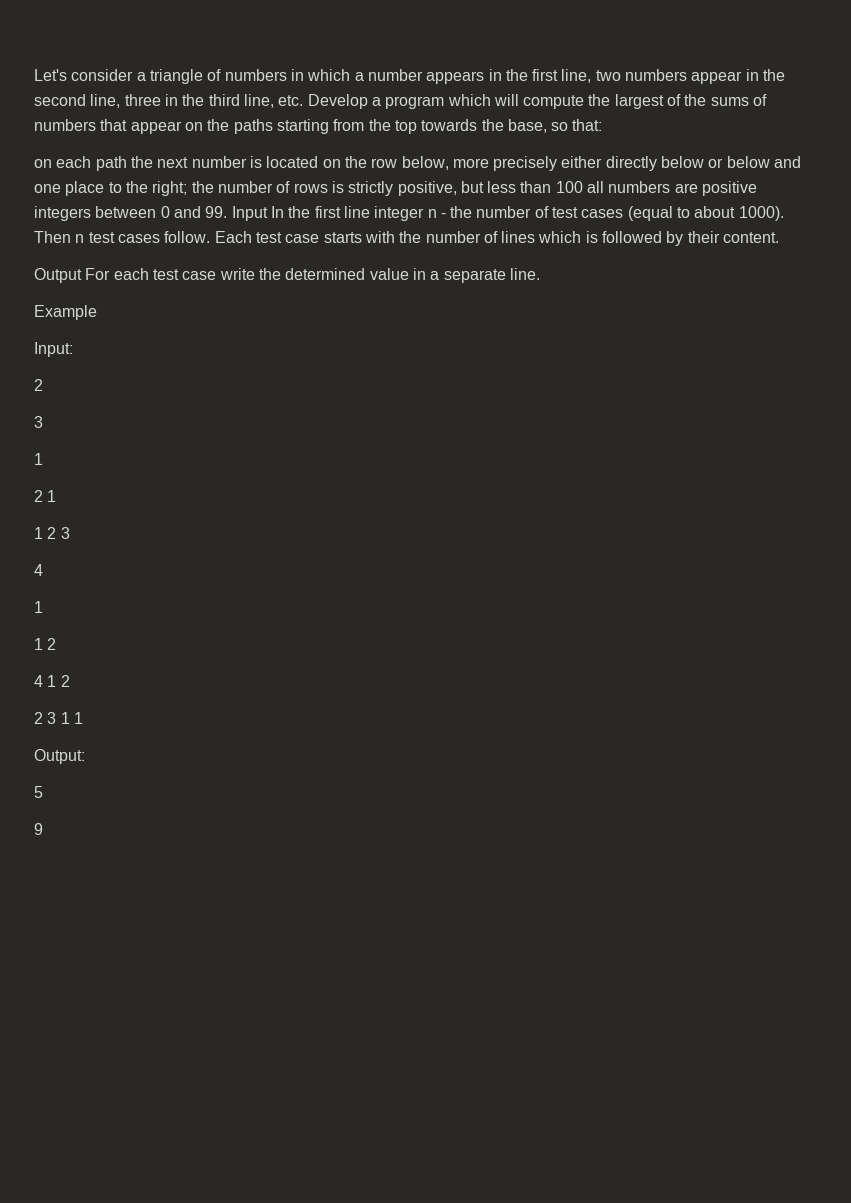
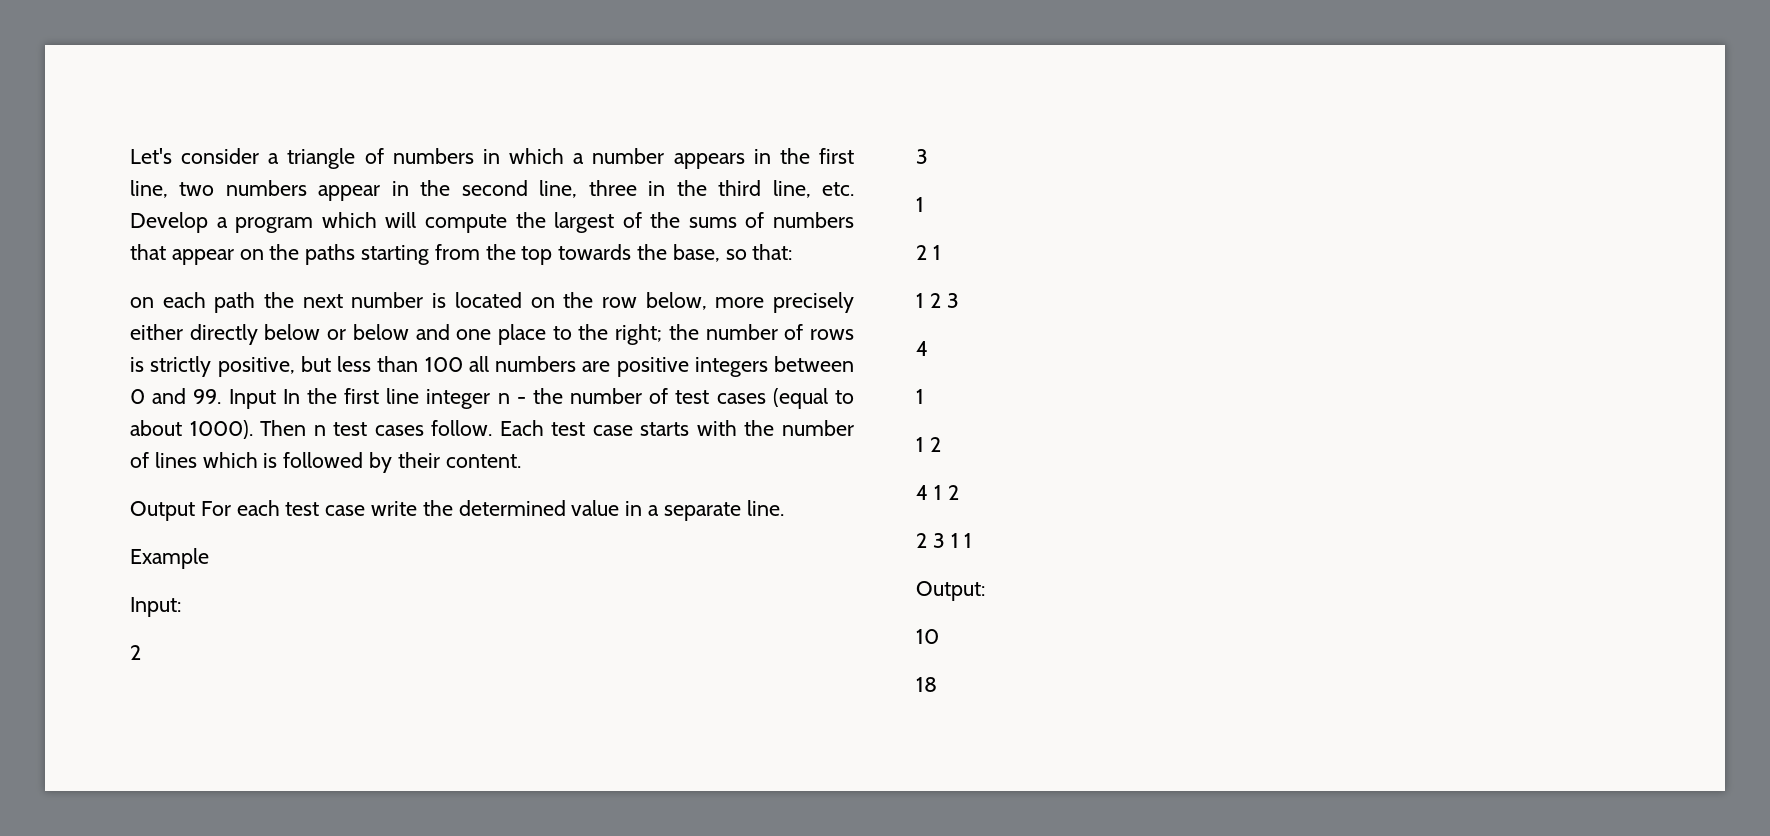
[34,786,43,798] [34,823,43,835] 5 // 9 -> [916,629,939,644] [916,677,937,692] 10 // 18

